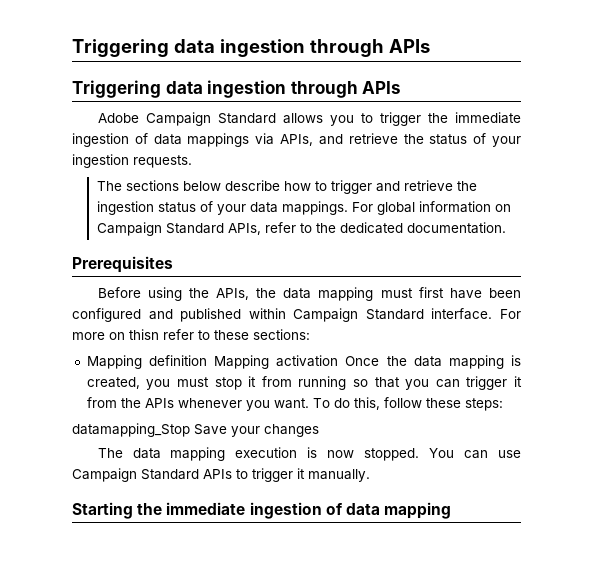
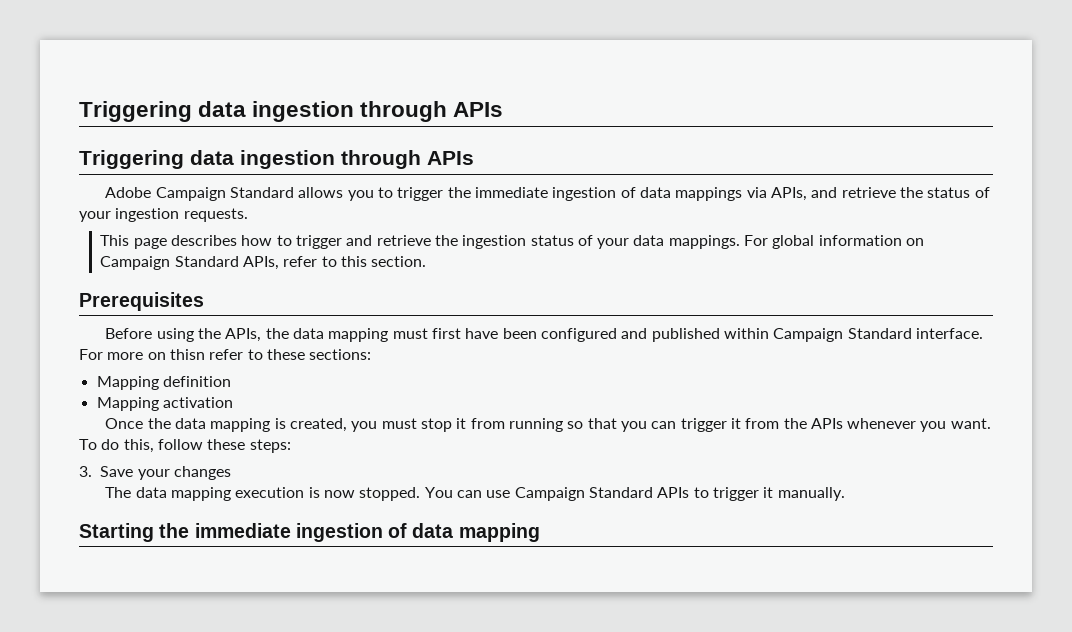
[96,180,280,191] The sections below describe -> [100,235,237,249] This page describes
[315,222,506,234] the dedicated documentation. -> [340,256,427,267] this section.
(207, 360) none -> (231, 381) //
(339, 361) none -> (233, 402) //
[72,423,190,437] datamapping_Stop -> [79,466,92,477] 3.

